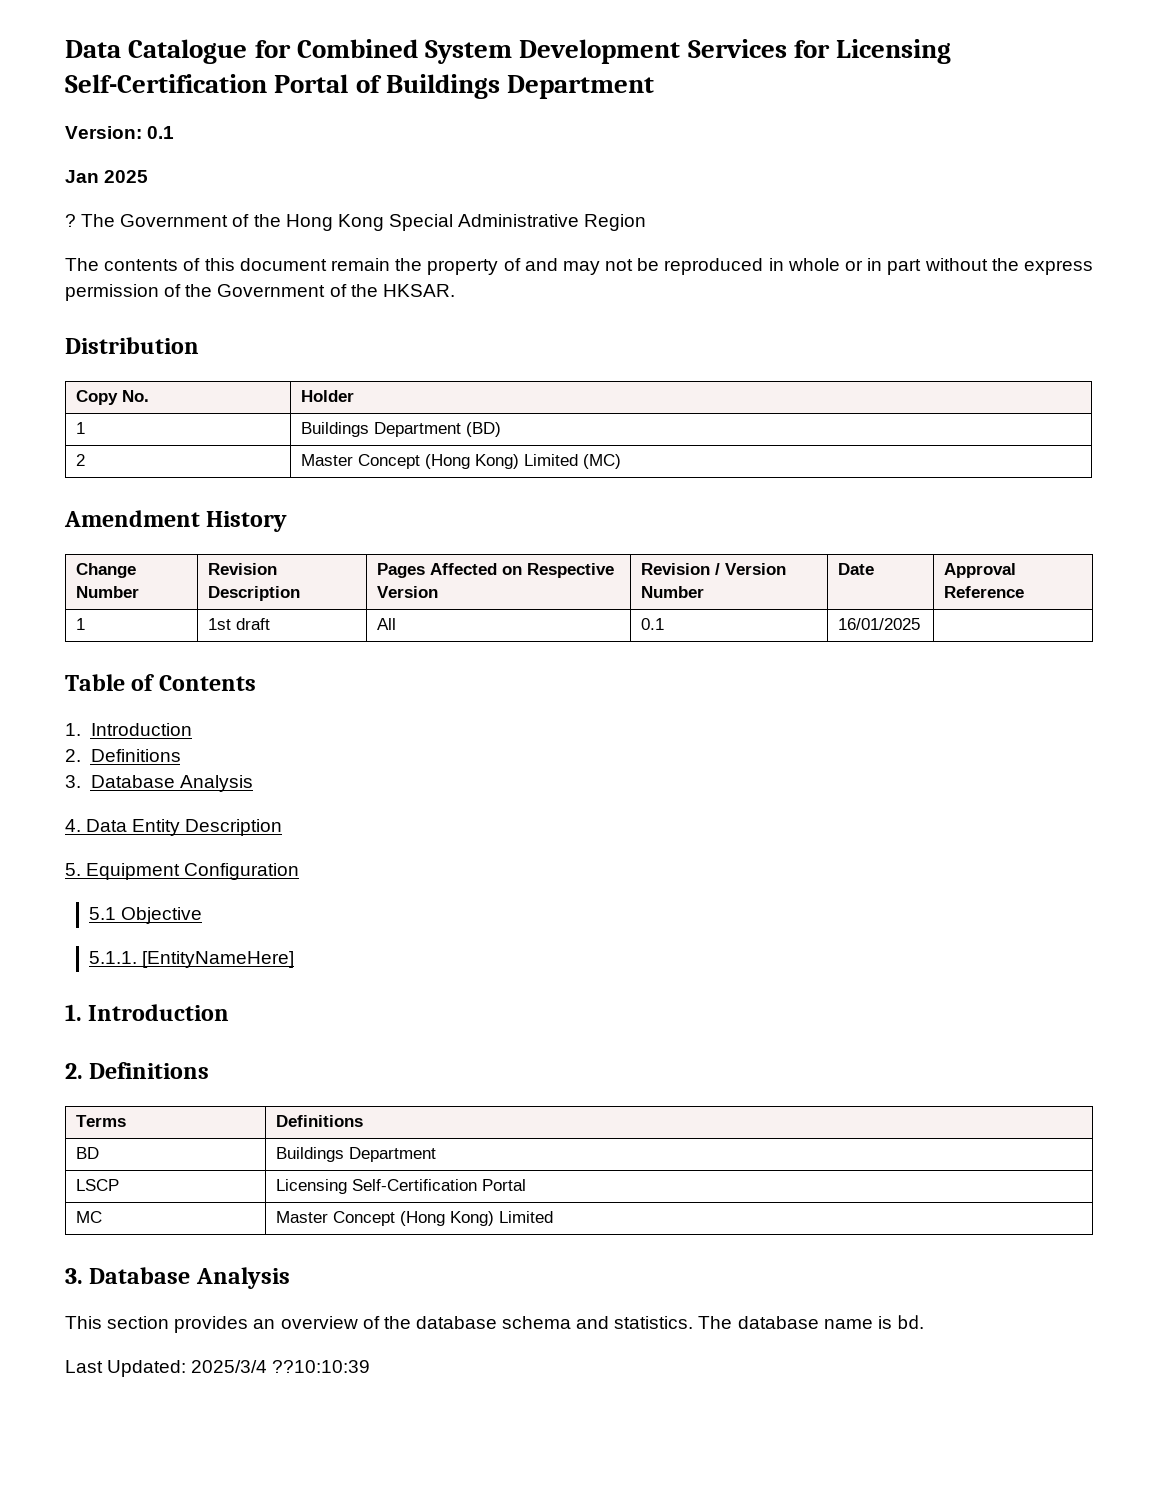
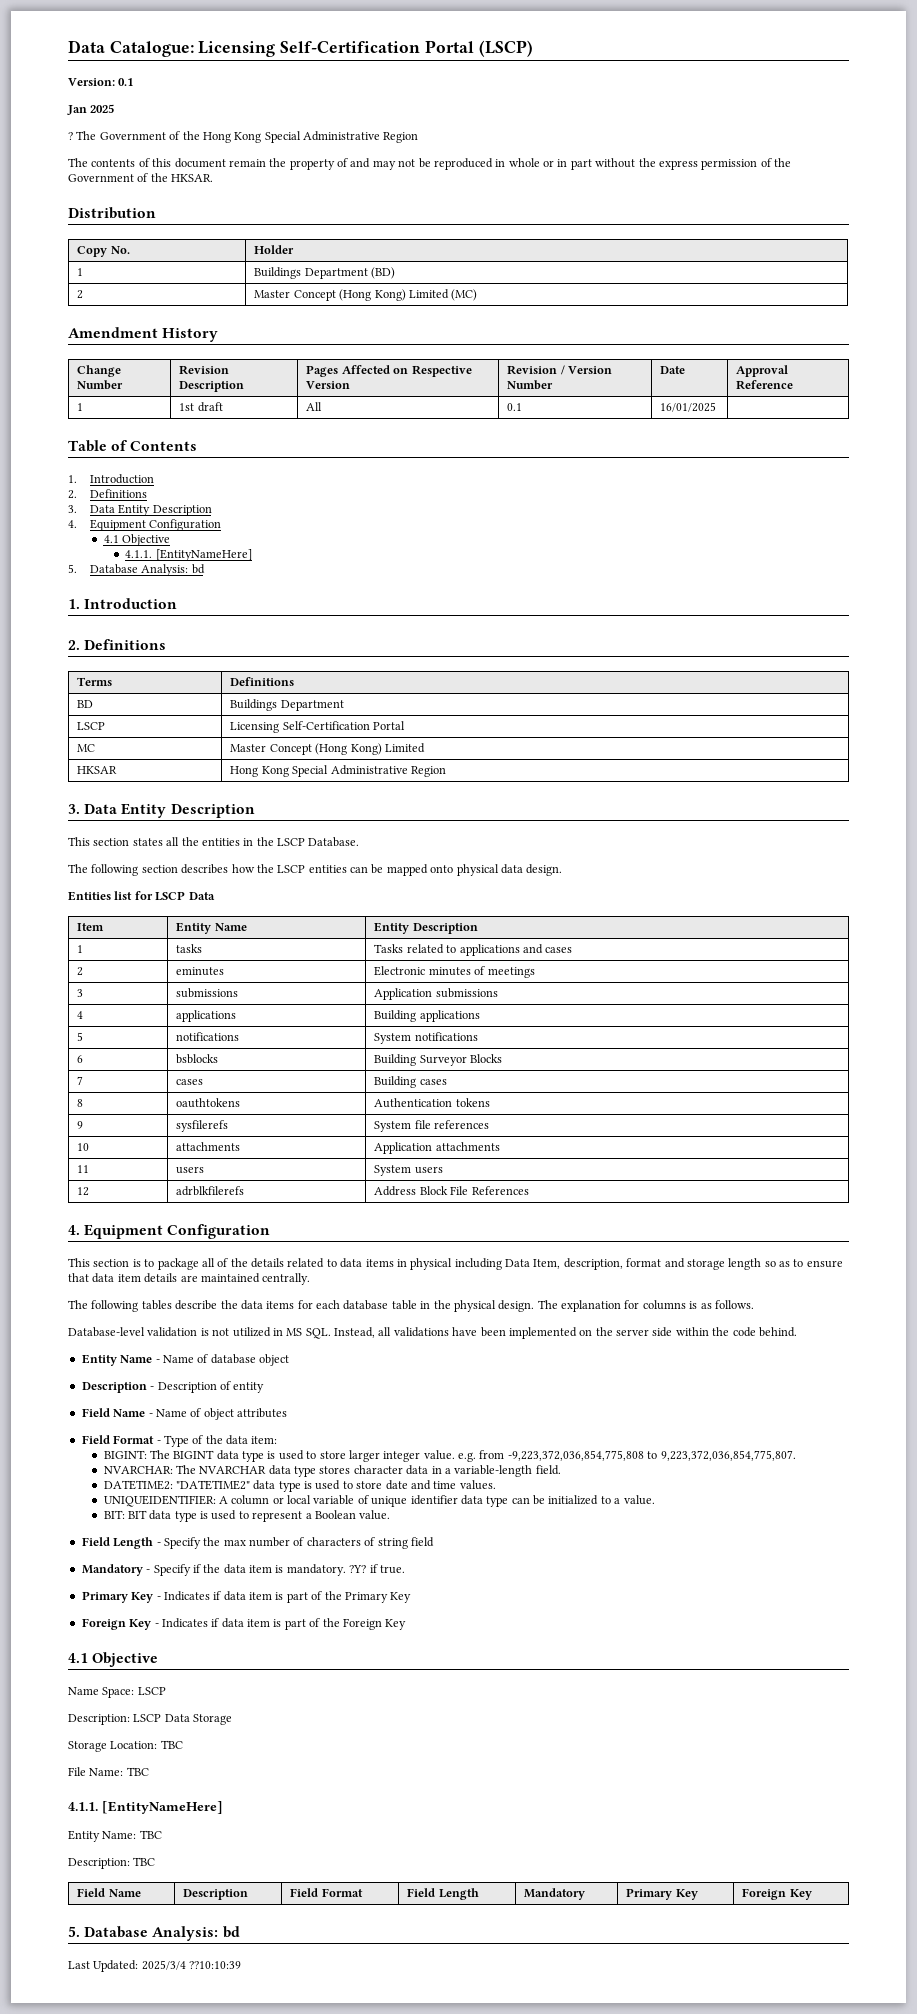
[65,39,952,64] [65,74,655,99] Data Catalogue for Combined System Development Services for Licensing Self-Certification Portal of Buildings Department -> [68,40,533,57] Data Catalogue: Licensing Self-Certification Portal (LSCP)
[90,775,253,792] [65,819,283,836] [65,863,300,880] [89,907,203,924] [89,951,295,968] Database Analysis // 4. Data Entity Description // 5. Equipment Configuration // 5.1 Objective // 5.1.1. [EntityNameHere] -> [89,504,212,516] [68,519,222,531] [103,534,170,546] [125,549,252,561] [68,564,205,576] Data Entity Description // 4. Equipment Configuration // 4.1 Objective // 4.1.1. [EntityNameHere] // 5. Database Analysis: bd
[65,1267,290,1289] [65,1315,924,1333] // 3. Database Analysis // This section provides an overview of the database schema and statistics. The database name is bd. -> [77,766,118,774] [230,765,446,777] [68,803,255,818] [68,837,360,847] [68,864,563,876] [68,891,215,901] [77,923,105,931] [176,922,247,934] [374,922,478,934] [77,945,84,953] [176,944,203,953] [374,944,573,956] [77,967,84,976] [176,967,225,976] [374,966,535,978] [77,989,84,997] [176,988,239,998] [374,988,498,1000] [77,1011,84,1019] [176,1010,237,1022] [374,1010,480,1022] [77,1032,84,1041] [176,1032,240,1041] [374,1032,478,1044] [77,1055,84,1063] [176,1054,219,1064] [374,1054,503,1066] [77,1076,84,1085] [176,1079,204,1085] [374,1076,447,1088] [77,1099,84,1107] [176,1098,241,1108] [374,1098,490,1108] [77,1121,84,1129] [176,1120,229,1132] [374,1120,490,1132] [77,1143,90,1151] [176,1142,241,1151] [374,1142,500,1154] [77,1165,90,1173] [176,1166,205,1174] [374,1165,443,1176] [77,1187,90,1196] [176,1186,245,1196] [374,1186,529,1196] [68,1224,271,1239] [68,1258,843,1270] [68,1273,311,1285] [68,1300,754,1312] [68,1327,797,1339] [81,1354,289,1366] [81,1381,265,1393] [81,1408,287,1420] [81,1435,278,1447] [103,1450,796,1462] [103,1465,561,1477] [103,1480,496,1492] [103,1495,655,1507] [103,1510,391,1522] [81,1537,434,1549] [81,1564,405,1576] [81,1591,412,1603] [81,1618,407,1630] [68,1652,159,1667] [68,1687,166,1698] [68,1714,233,1725] [68,1740,183,1752] [68,1767,149,1776] [68,1801,223,1814] [68,1830,162,1842] [68,1857,156,1869] [77,1888,141,1897] [183,1889,249,1900] [290,1888,363,1897] [407,1888,479,1900] [524,1888,586,1900] [626,1888,698,1900] [742,1888,812,1900] [68,1926,240,1941] // HKSAR | Hong Kong Special Administrative Region // 3. Data Entity Description // This section states all the entities in the LSCP Database. // The following section describes how the LSCP entities can be mapped onto physical data design. // Entities list for LSCP Data // Item | Entity Name | Entity Description // 1 | tasks | Tasks related to applications and cases // 2 | eminutes | Electronic minutes of meetings // 3 | submissions | Application submissions // 4 | applications | Building applications // 5 | notifications | System notifications // 6 | bsblocks | Building Surveyor Blocks // 7 | cases | Building cases // 8 | oauthtokens | Authentication tokens // 9 | sysfilerefs | System file references // 10 | attachments | Application attachments // 11 | users | System users // 12 | adrblkfilerefs | Address Block File References // 4. Equipment Configuration // This section is to package all of the details related to data items in physical including Data Item, description, format and storage length so as to ensure that data item details are maintained centrally. // The following tables describe the data items for each database table in the physical design. The explanation for columns is as follows. // Database-level validation is not utilized in MS SQL. Instead, all validations have been implemented on the server side within the code behind. // Entity Name - Name of database object // Description - Description of entity // Field Name - Name of object attributes // Field Format - Type of the data item: // BIGINT: The BIGINT data type is used to store larger integer value. e.g. from -9,223,372,036,854,775,808 to 9,223,372,036,854,775,807. // NVARCHAR: The NVARCHAR data type stores character data in a variable-length field. // DATETIME2: "DATETIME2" data type is used to store date and time values. // UNIQUEIDENTIFIER: A column or local variable of unique identifier data type can be initialized to a value. // BIT: BIT data type is used to represent a Boolean value. // Field Length - Specify the max number of characters of string field // Mandatory - Specify if the data item is mandatory. ?Y? if true. // Primary Key - Indicates if data item is part of the Primary Key // Foreign Key - Indicates if data item is part of the Foreign Key // 4.1 Objective // Name Space: LSCP // Description: LSCP Data Storage // Storage Location: TBC // File Name: TBC // 4.1.1. [EntityNameHere] // Entity Name: TBC // Description: TBC // Field Name | Description | Field Format | Field Length | Mandatory | Primary Key | Foreign Key // 5. Database Analysis: bd

